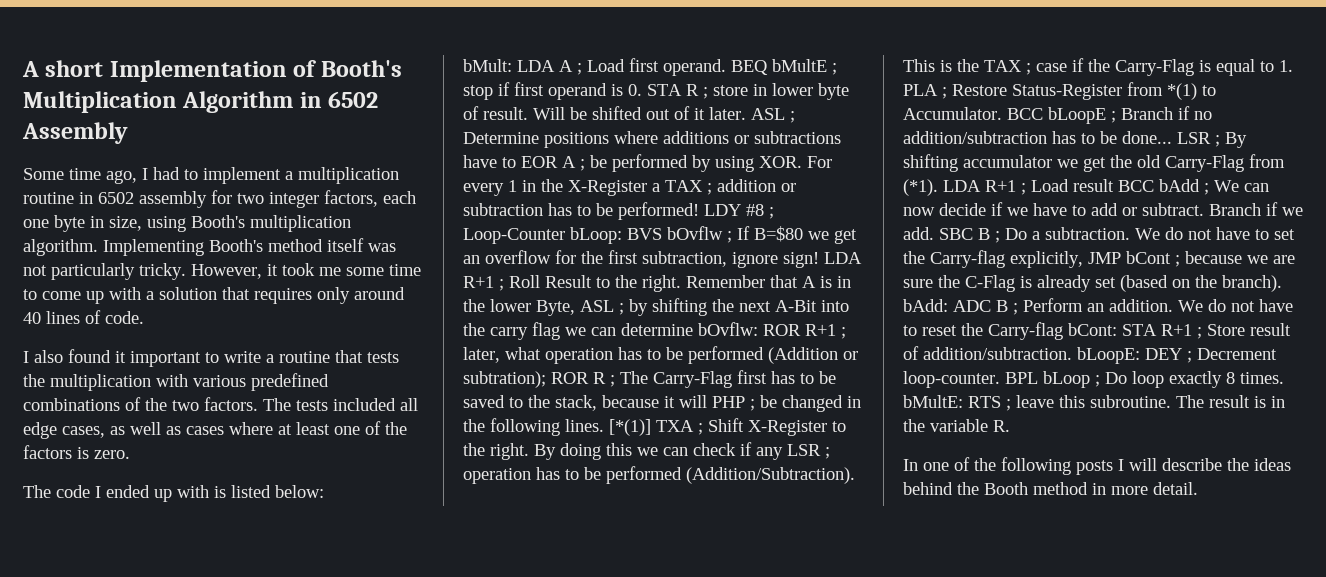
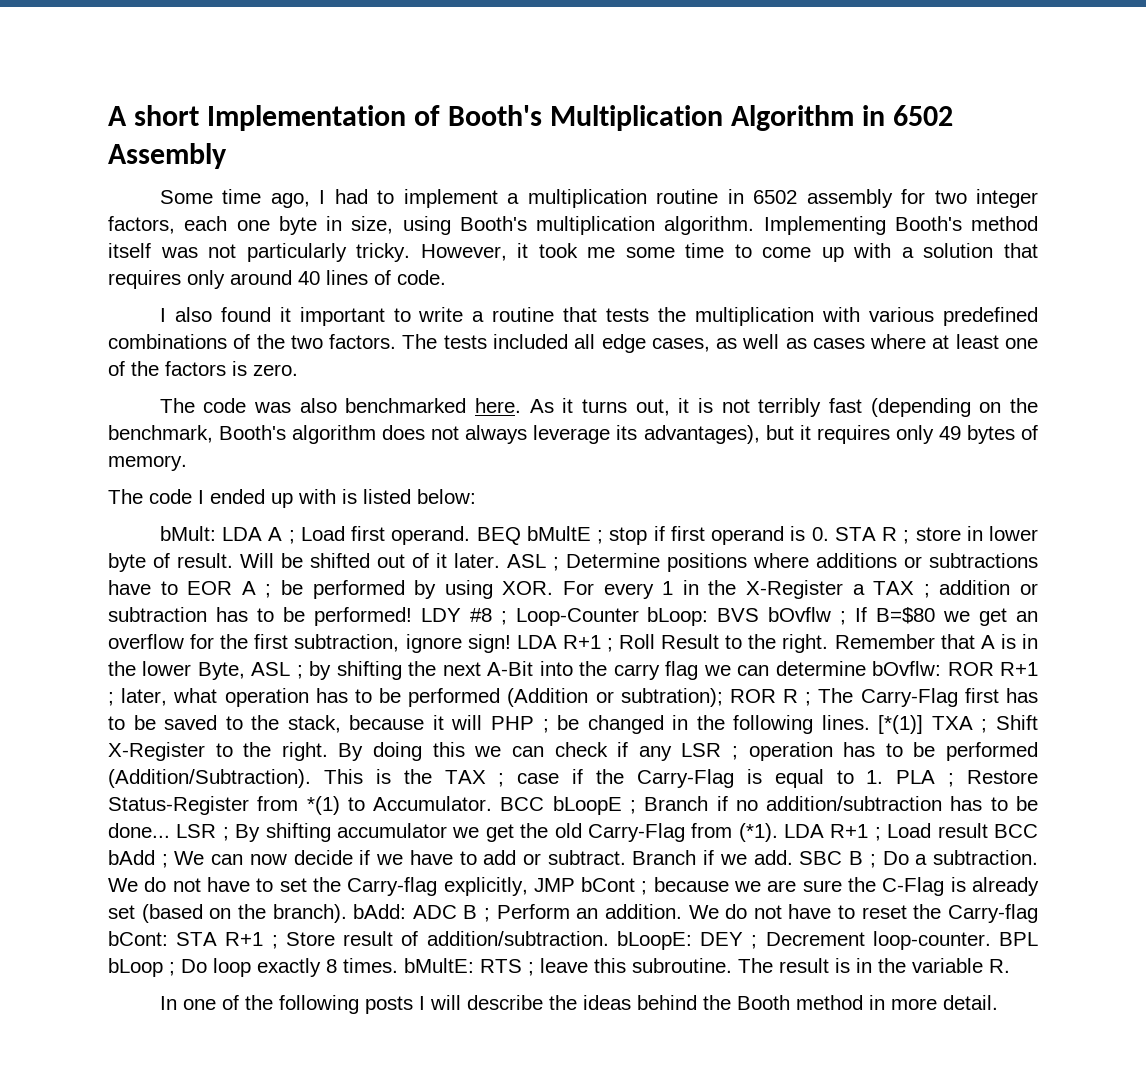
(130, 454) none -> [159,398,1039,417] [108,425,1039,444] [108,455,187,471] // The code was also benchmarked here. As it turns out, it is not terribly fast (depending on the benchmark, Booth's algorithm does not always leverage its advantages), but it requires only 49 bytes of memory.

